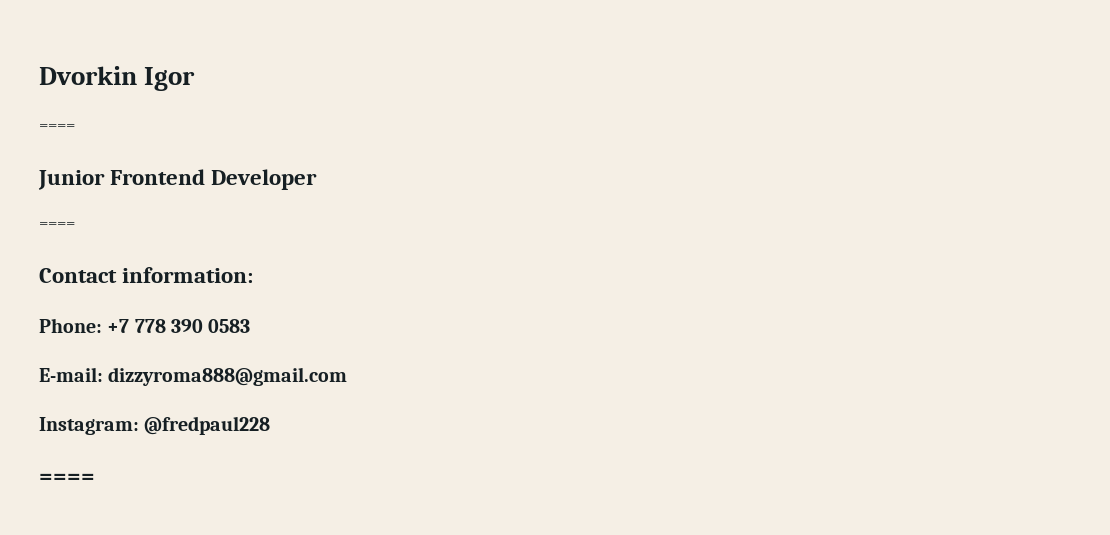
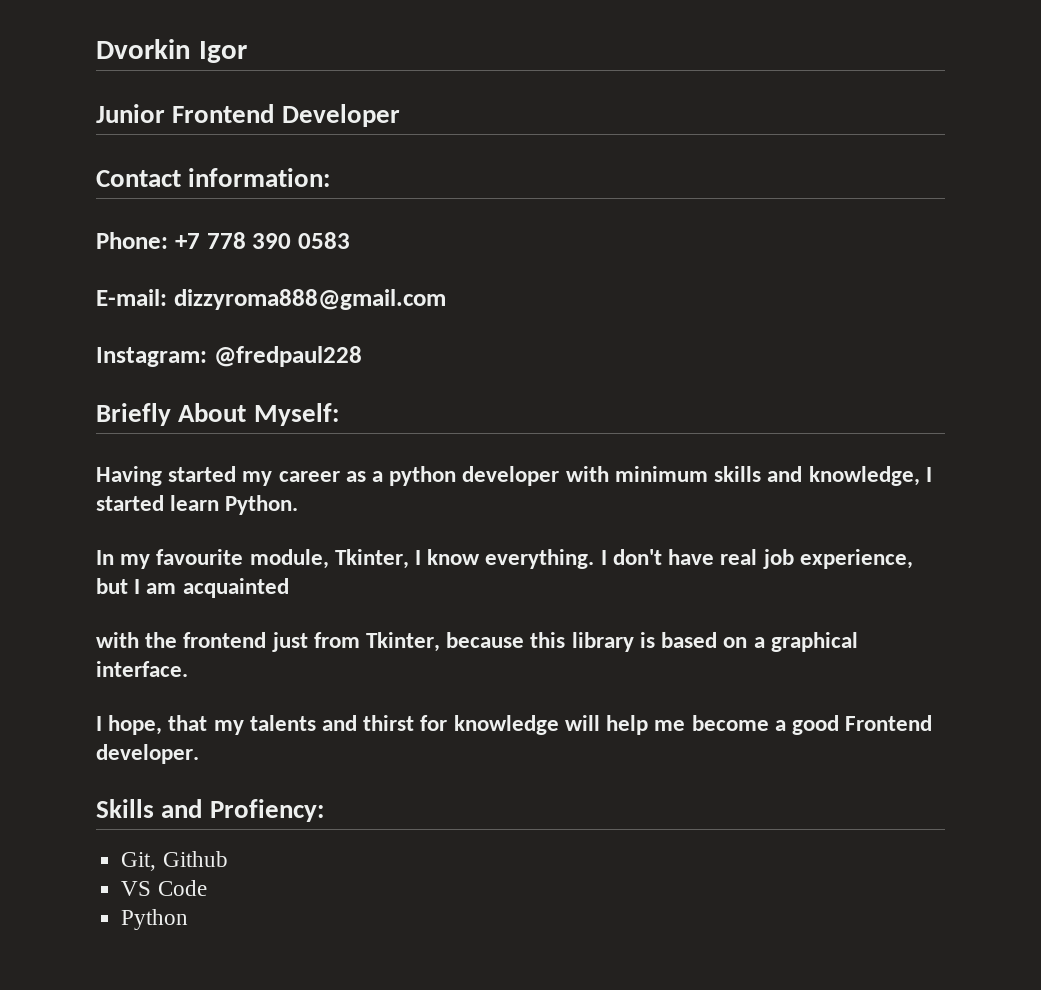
[39,124,75,130] // ==== -> (247, 52) none
[39,222,75,228] // ==== -> (400, 115) none
[39,473,95,483] ==== -> [96,403,339,426] [96,466,932,486] [96,495,299,515] [96,549,913,569] [96,578,289,598] [96,632,858,652] [96,661,188,677] [96,715,933,735] [96,744,199,764] [96,799,324,822] [121,851,228,871] [121,880,207,896] [121,909,189,930] Briefly About Myself: // Having started my career as a python developer with minimum skills and knowledge, I started learn Python. // In my favourite module, Tkinter, I know everything. I don't have real job experience, but I am acquainted // with the frontend just from Tkinter, because this library is based on a graphical interface. // I hope, that my talents and thirst for knowledge will help me become a good Frontend developer. // Skills and Profiency: // Git, Github // VS Code // Python

